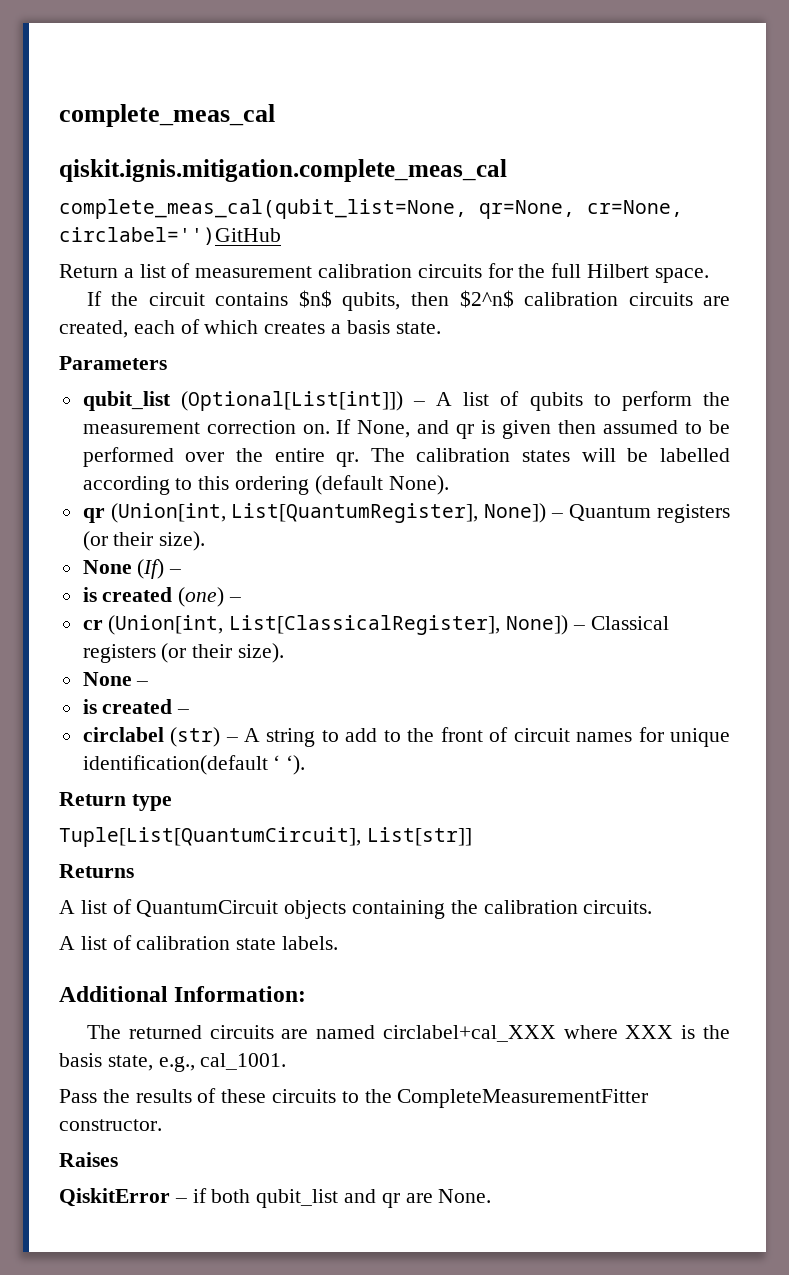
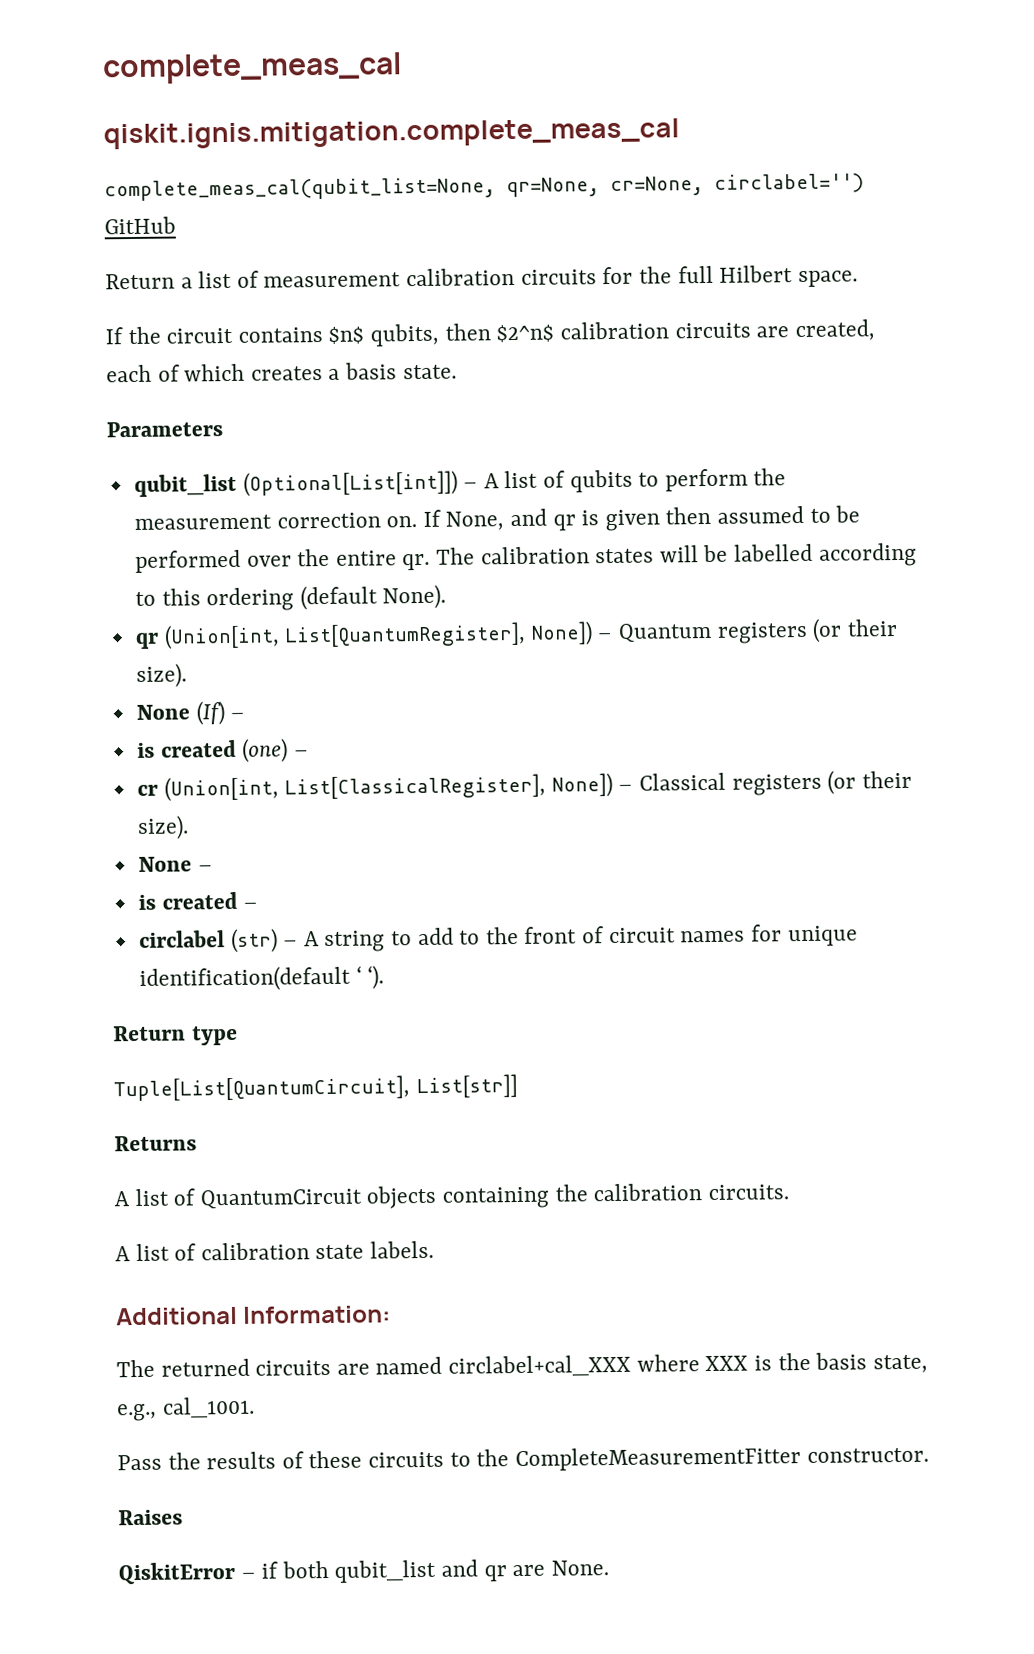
[59,227,281,245] circlabel='')GitHub -> [714,173,864,194] [104,216,176,235] circlabel='') GitHub

